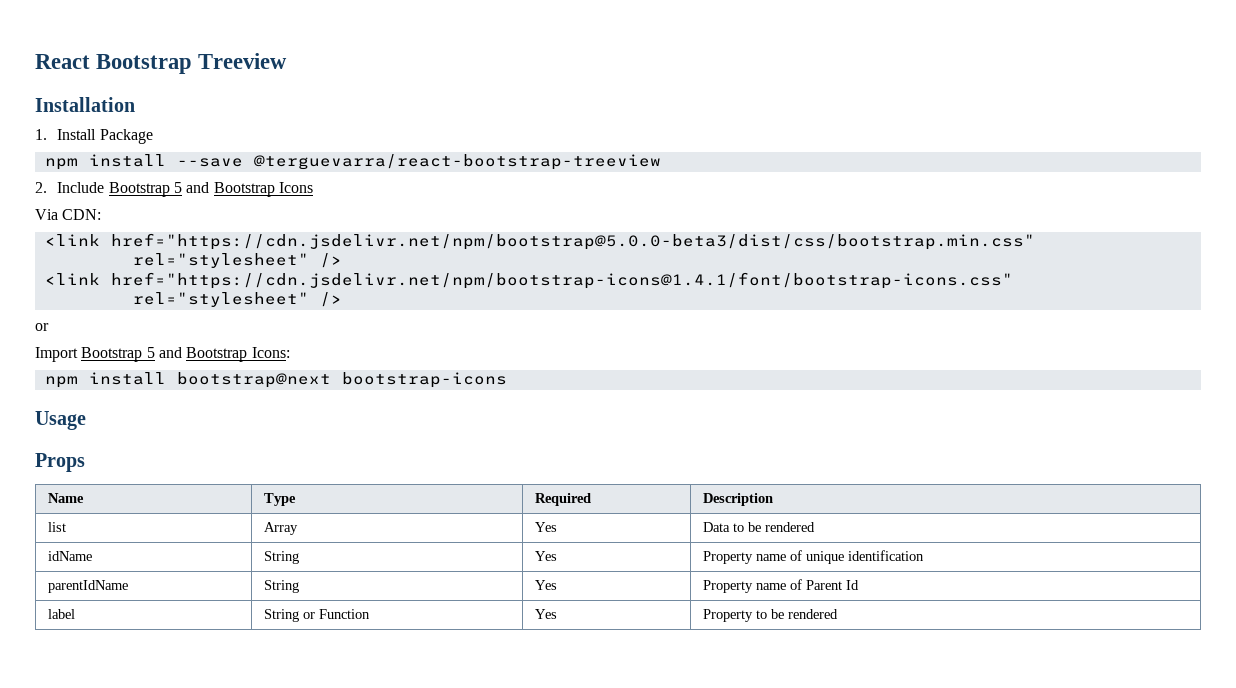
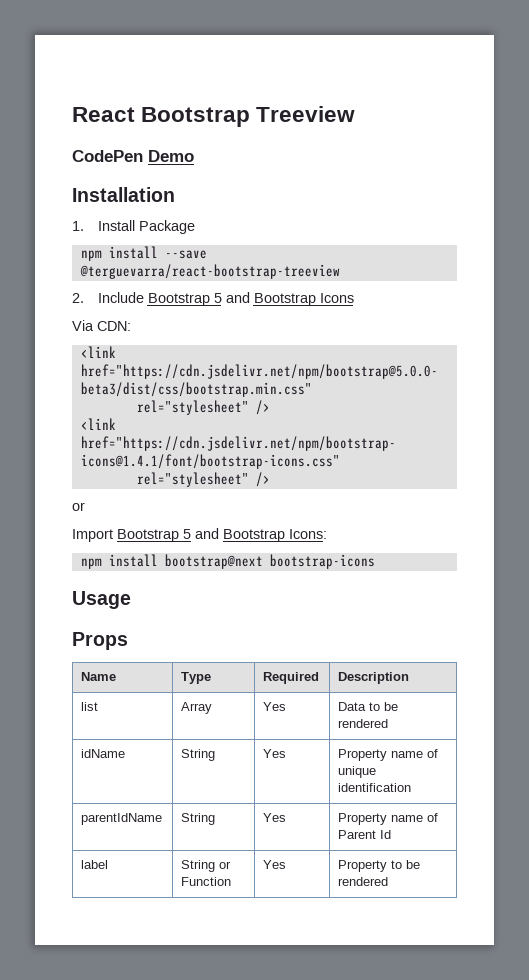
(288, 61) none -> [72,150,194,162] // CodePen Demo

